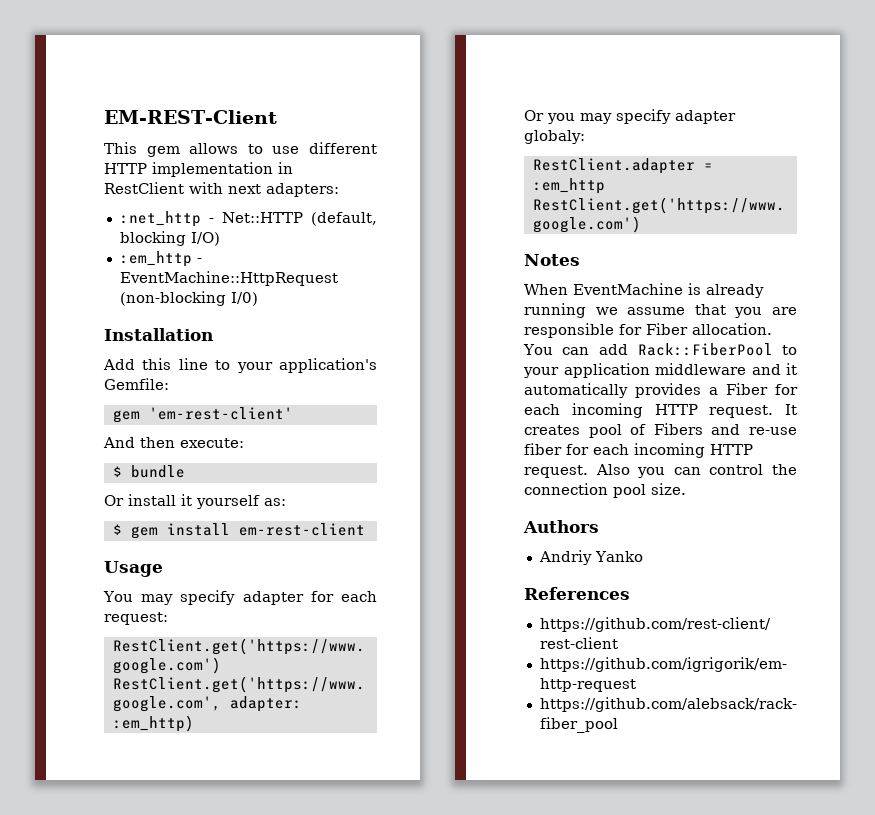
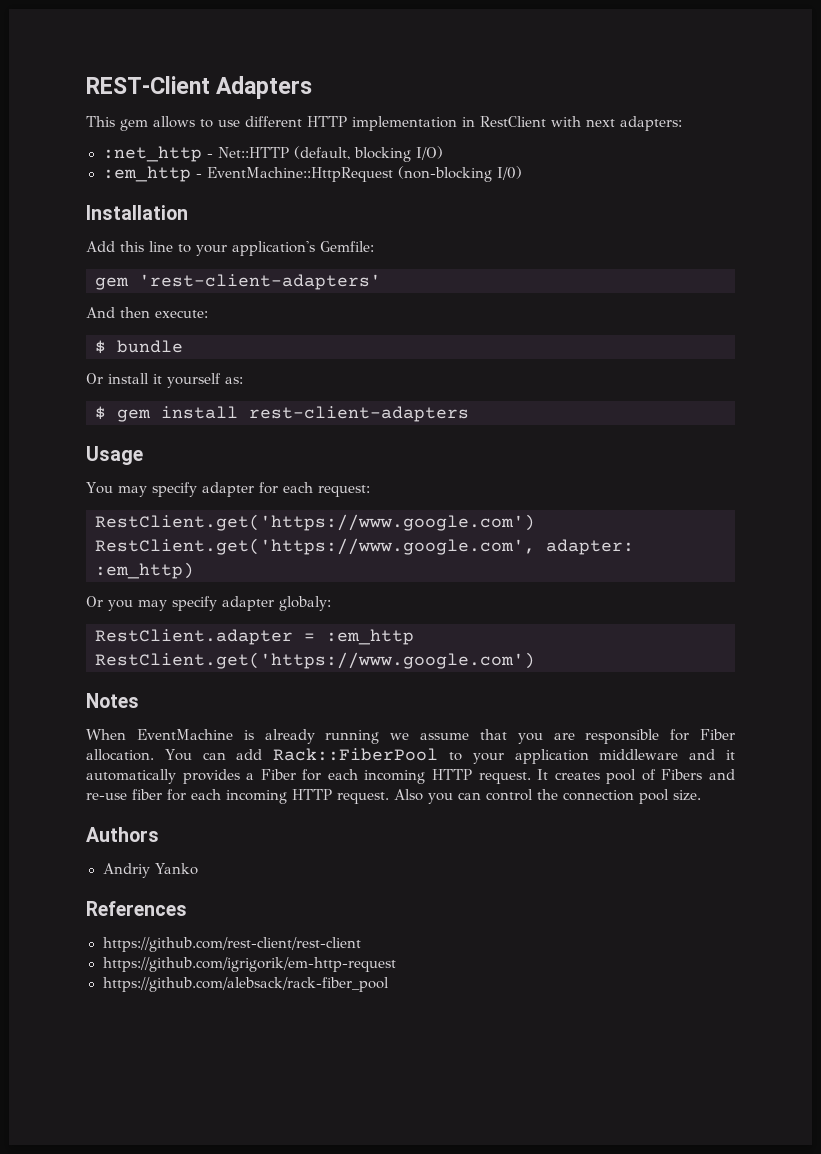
[104,110,277,124] EM-REST-Client -> [86,76,313,99] REST-Client Adapters
[148,407,293,420] 'em-rest-client' -> [139,274,381,290] 'rest-client-adapters'
[238,523,365,536] em-rest-client -> [249,406,469,422] rest-client-adapters

